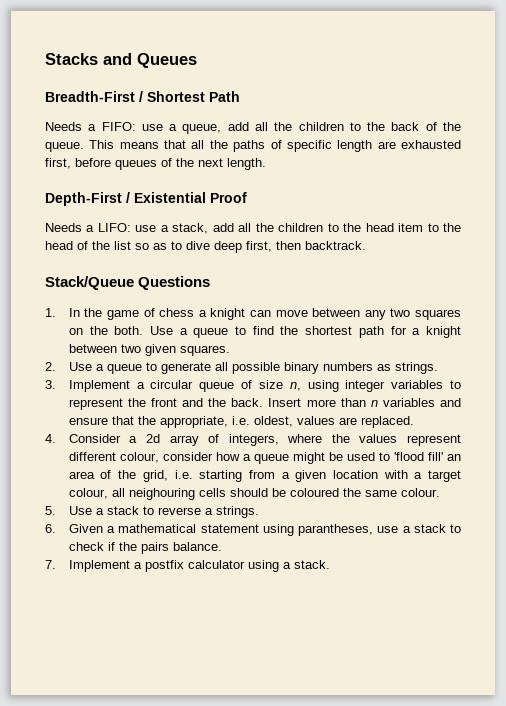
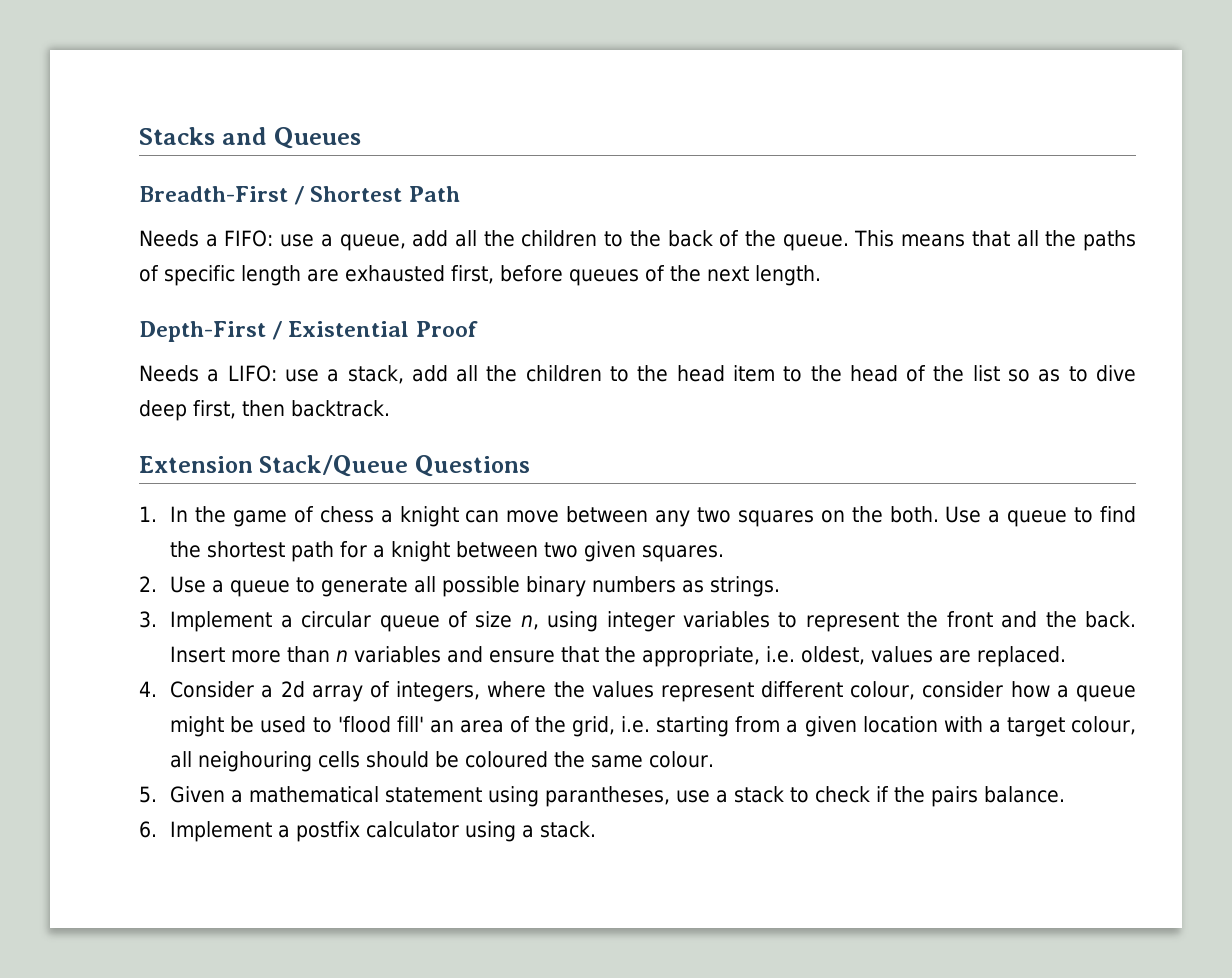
(366, 245) none -> [139,456,253,473] Extension
[68,506,259,518] [45,524,56,533] Use a stack to reverse a strings. // 6. -> (157, 794) none
[45,560,56,569] 7. -> [139,821,157,838] 6.

